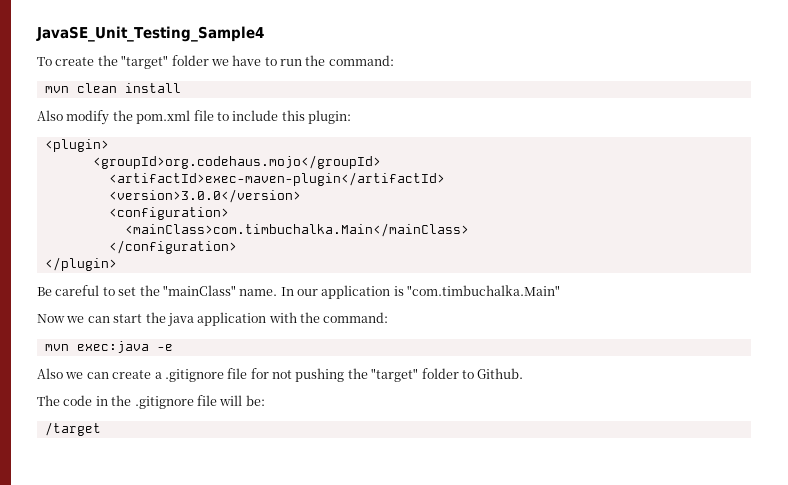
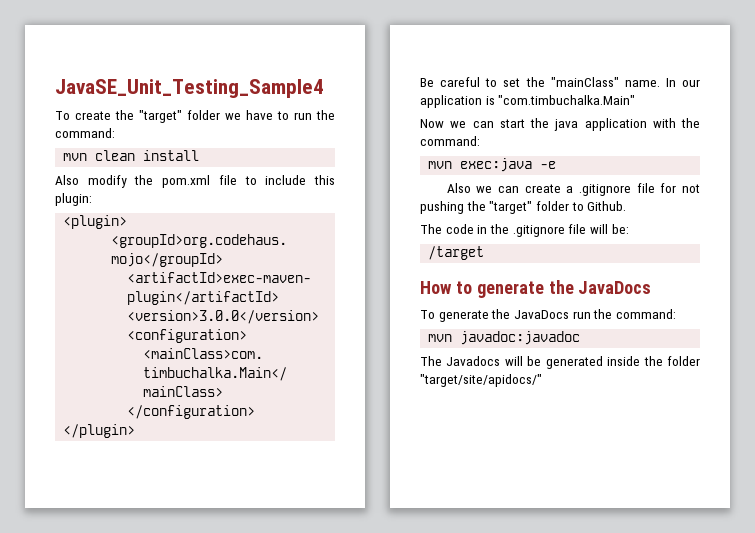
(101, 429) none -> [420,280,652,298] [420,309,676,322] [428,331,581,345] [420,356,700,369] [420,374,542,387] // How to generate the JavaDocs // To generate the JavaDocs run the command: // mvn javadoc:javadoc // The Javadocs will be generated inside the folder "target/site/apidocs/"

